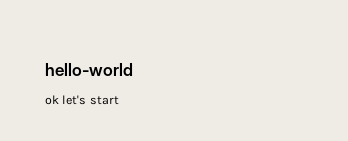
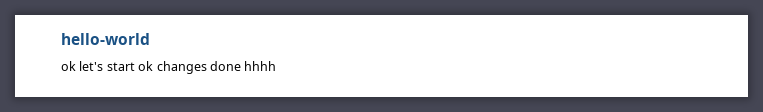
(119, 100) none -> [138,61,277,74] ok changes done hhhh

